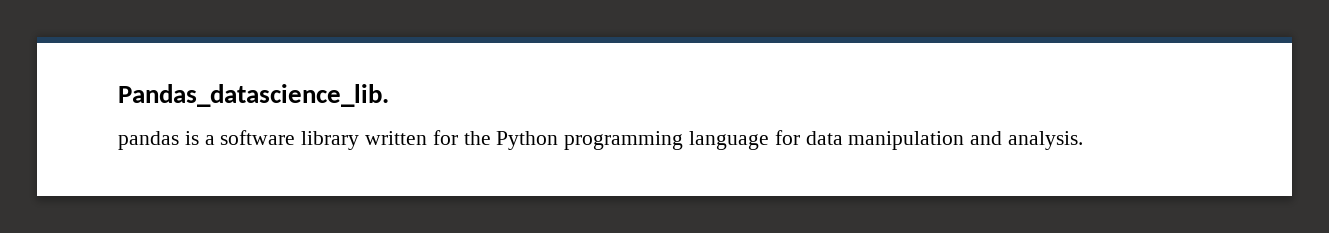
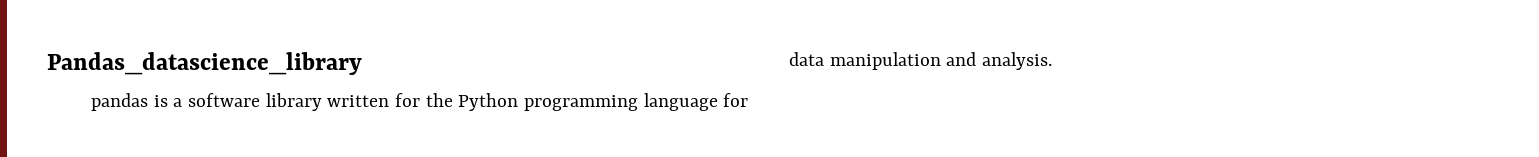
[118,84,389,107] Pandas_datascience_lib. -> [47,52,362,75] Pandas_datascience_library

